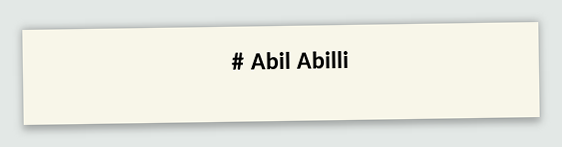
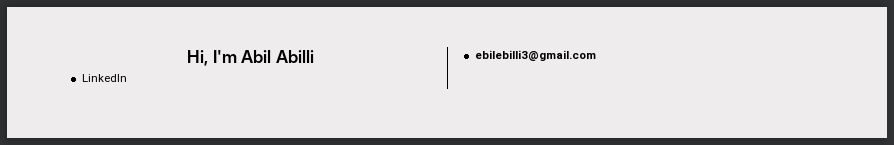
[231,52,245,70] # -> [186,50,237,66] Hi, I'm
(349, 59) none -> [81,74,127,82] [474,50,596,61] // LinkedIn // ebilebilli3@gmail.com

